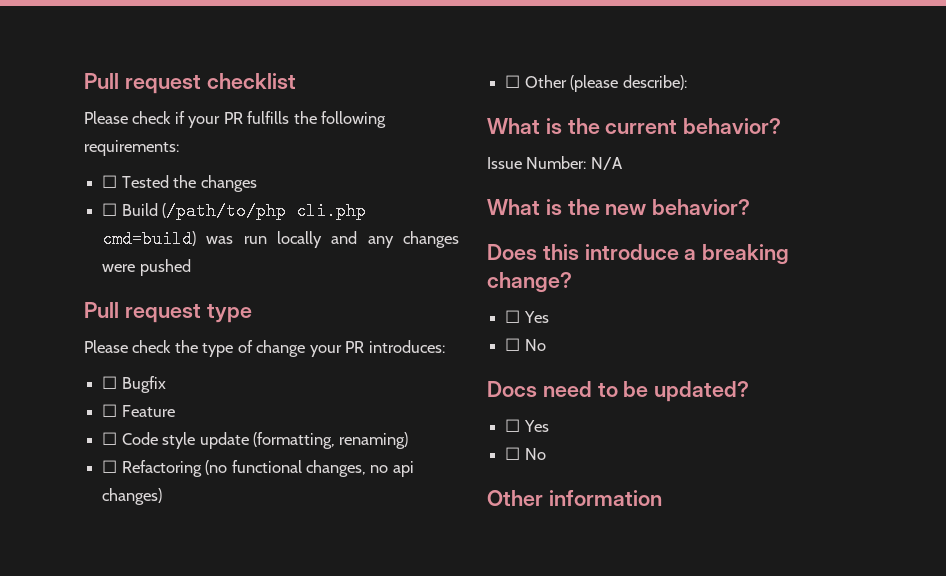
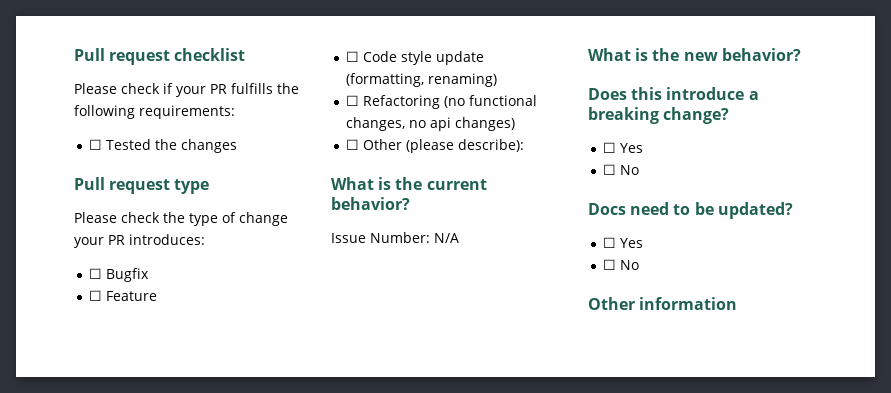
[102,202,367,220] [102,230,459,248] [102,259,191,276] // ☐ Build (/path/to/php cli.php cmd=build) was run locally and any changes were pushed -> (238, 146) none

